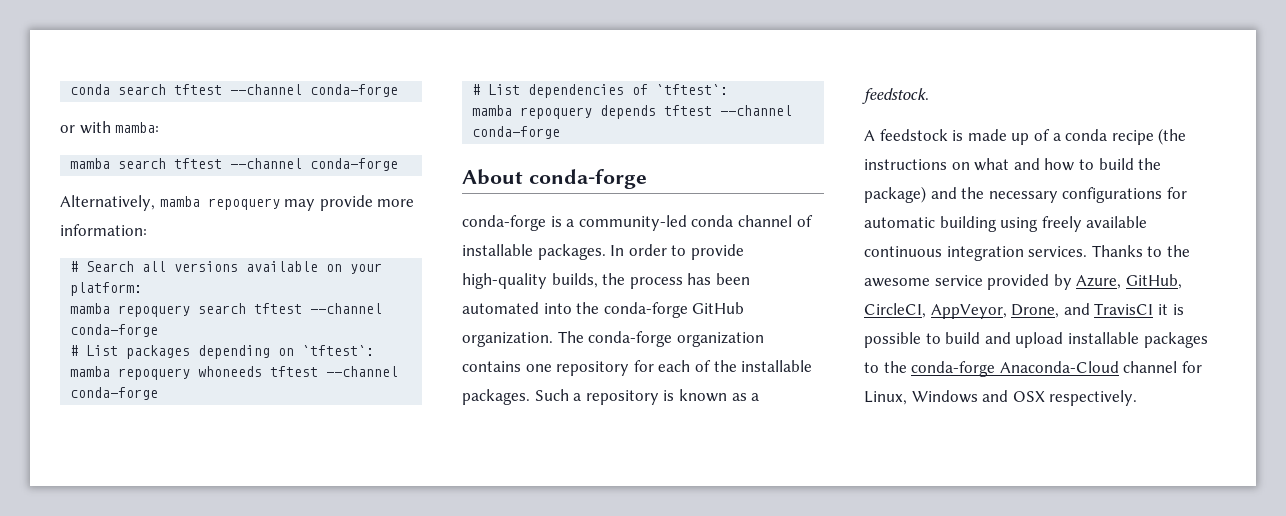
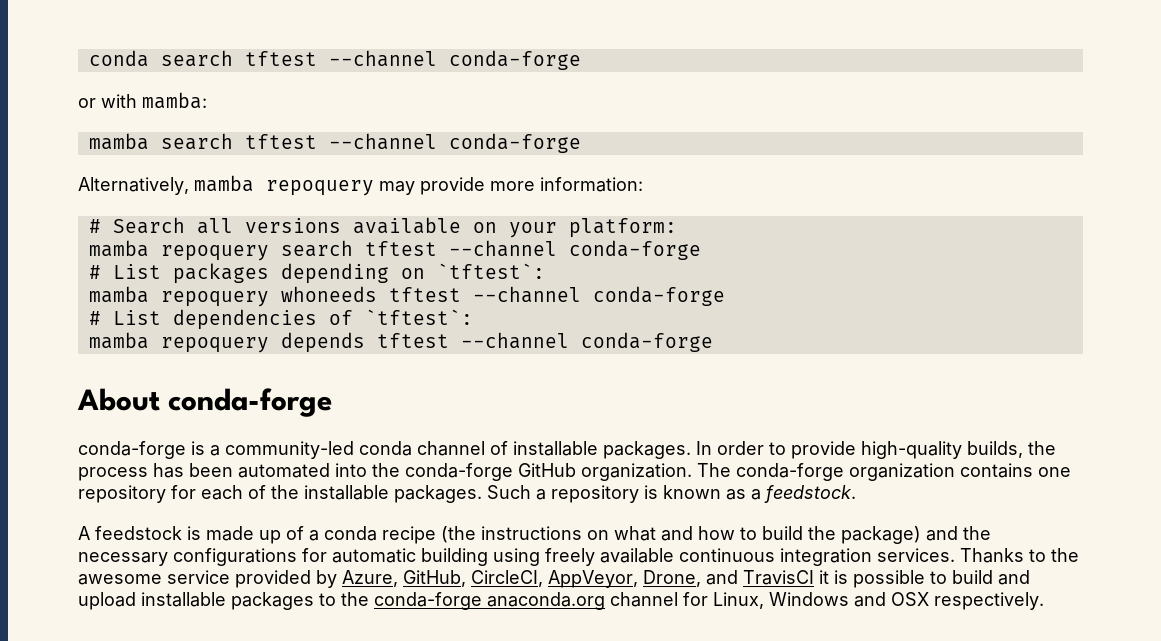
[999,361,1119,373] Anaconda-Cloud -> [487,592,605,610] anaconda.org

